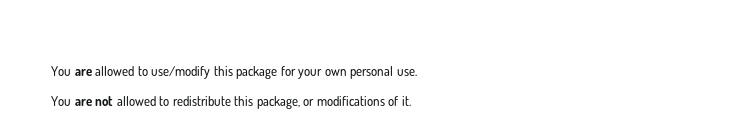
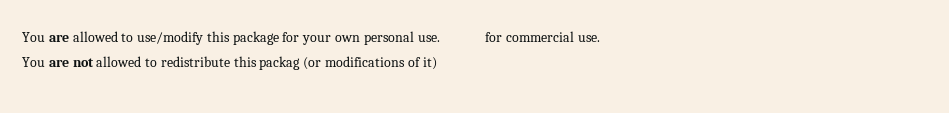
[256,96,411,109] package, or modifications of it. -> [259,56,437,70] [485,31,600,42] packag (or modifications of it) for commercial use.

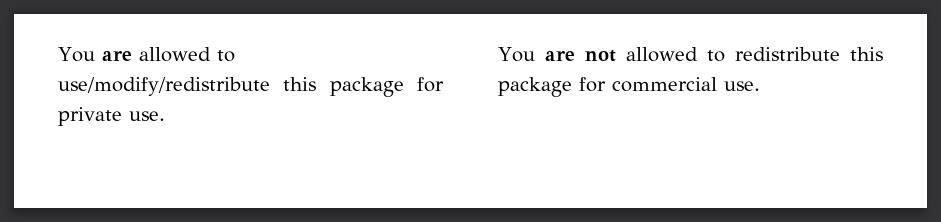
[137,31,414,45] use/modify this package for your own personal -> [58,77,444,97] [58,107,122,126] use/modify/redistribute this package for private
[259,56,437,70] packag (or modifications of it) -> [498,77,572,97] package

